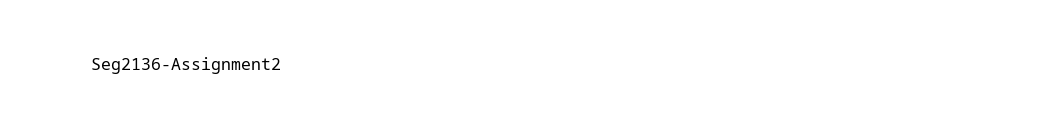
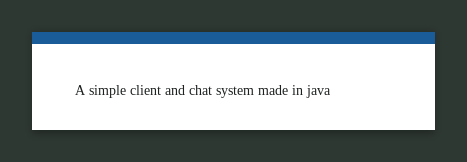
[91,57,281,74] Seg2136-Assignment2 -> [75,85,331,98] A simple client and chat system made in java

